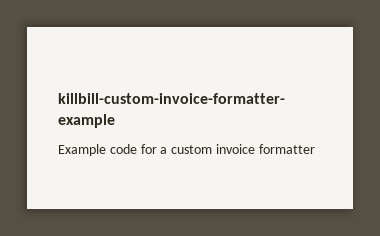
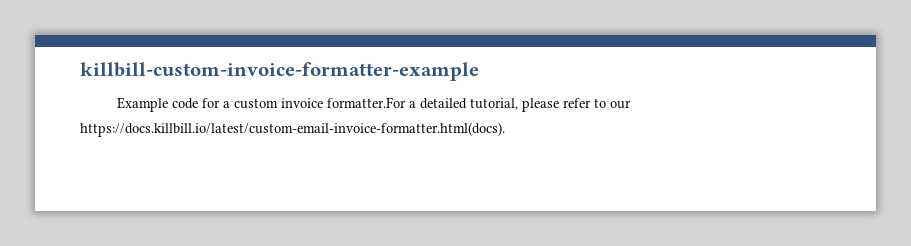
[258,144,315,154] formatter -> [326,97,631,112] [80,122,505,137] formatter.For a detailed tutorial, please refer to our https://docs.killbill.io/latest/custom-email-invoice-formatter.html(docs).

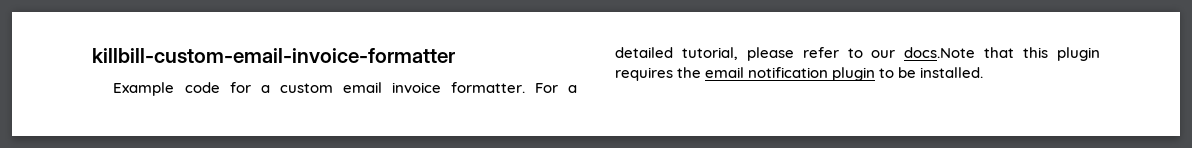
[80,62,479,81] killbill-custom-invoice-formatter-example -> [92,48,455,63] killbill-custom-email-invoice-formatter
[280,97,406,108] invoice formatter.For -> [342,82,558,93] email invoice formatter. For
[80,122,505,137] https://docs.killbill.io/latest/custom-email-invoice-formatter.html(docs). -> [904,47,1100,61] [615,67,984,81] docs.Note that this plugin requires the email notification plugin to be installed.

